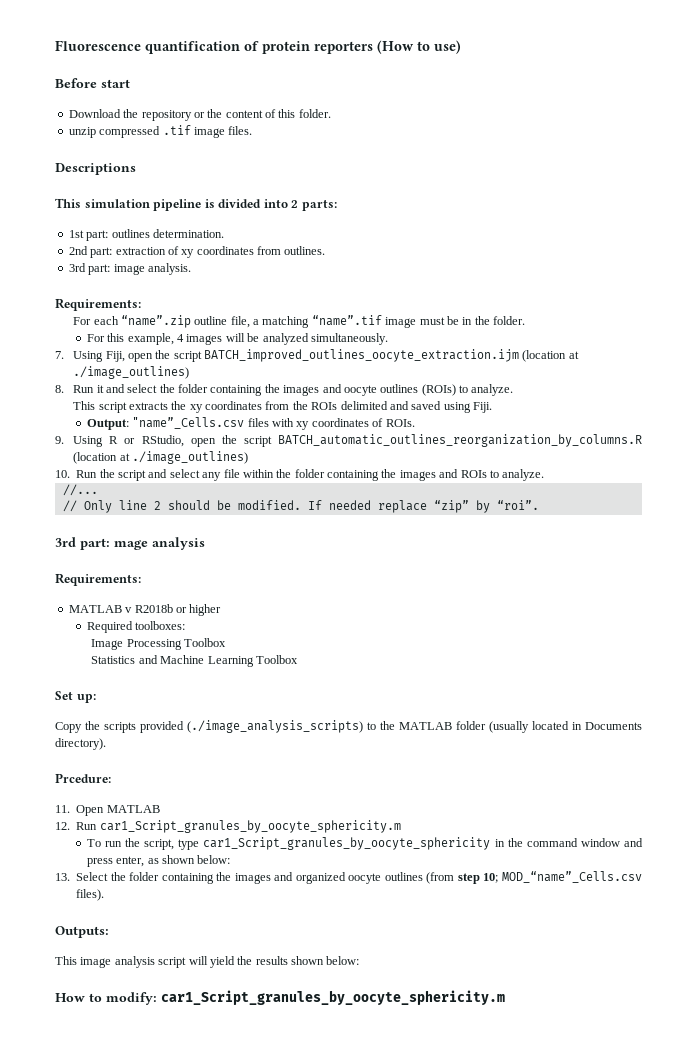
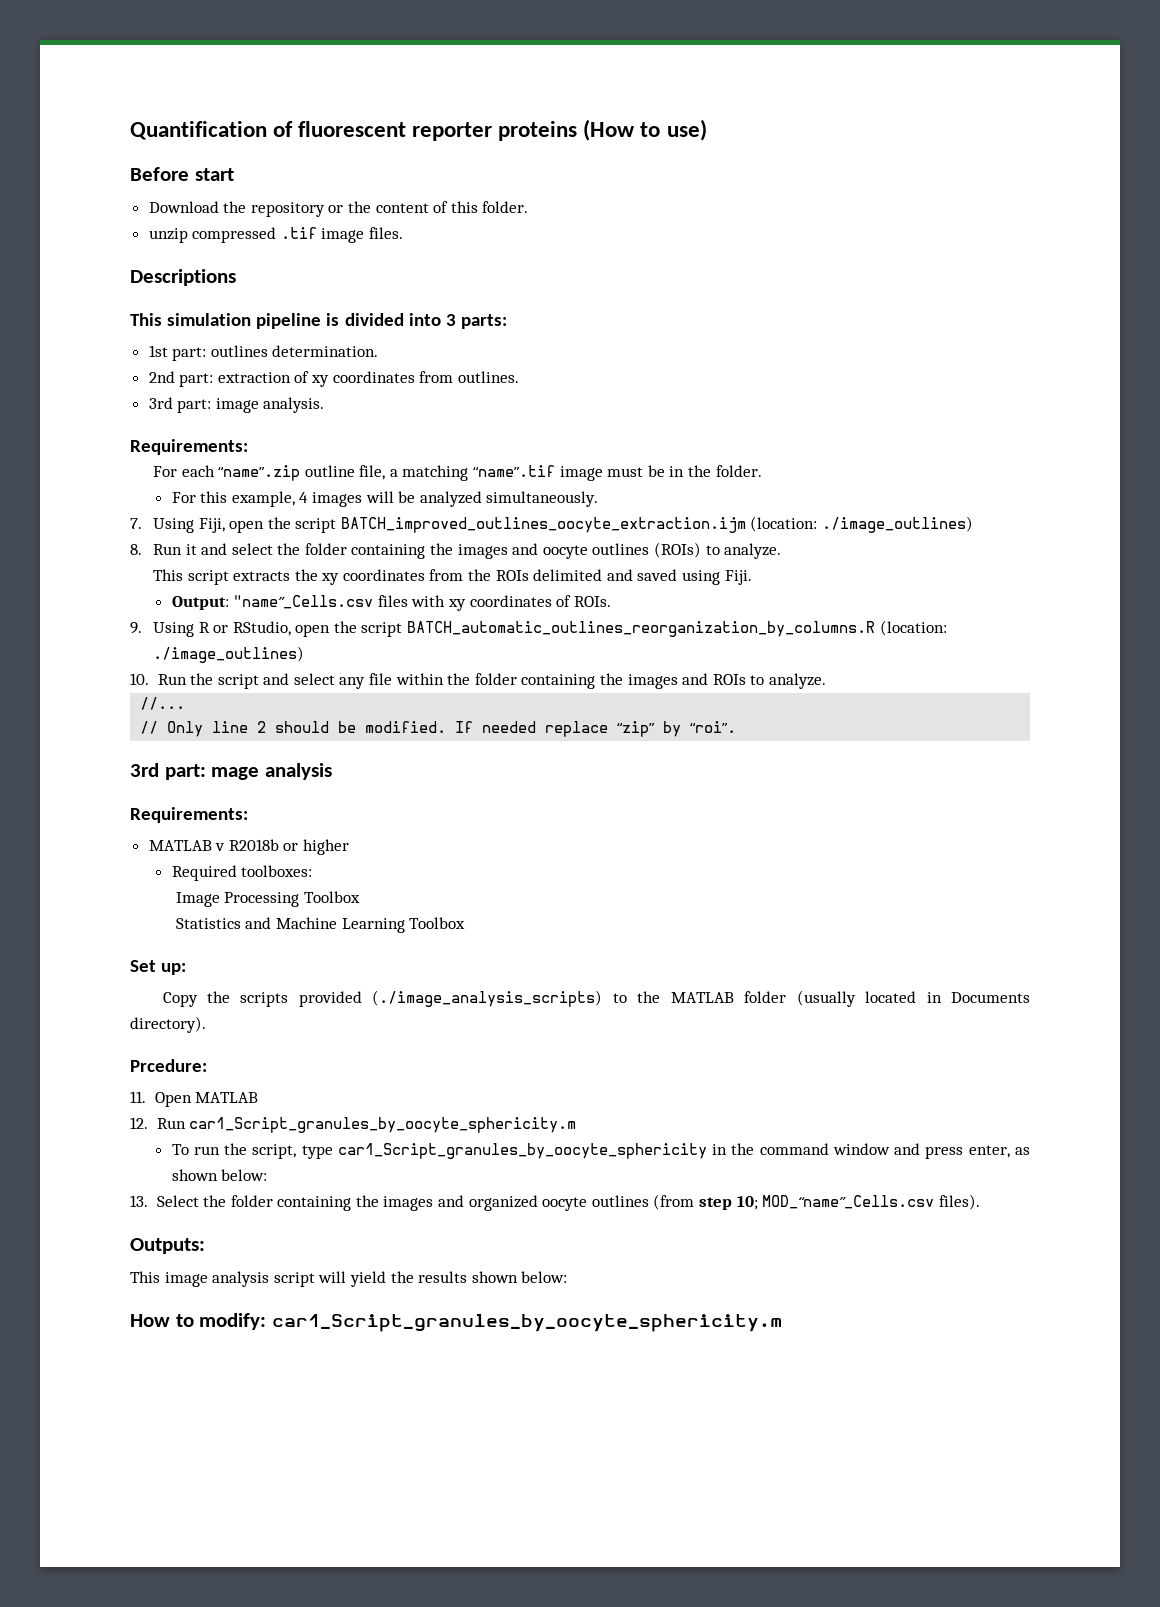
[55,40,373,54] Fluorescence quantification of protein reporters -> [130,121,578,141] Quantification of fluorescent reporter proteins
[291,200,299,208] 2 -> [445,314,456,326] 3
[522,350,579,362] (location at -> [750,516,818,532] (location:
[73,452,130,464] (location at -> [879,620,947,636] (location:

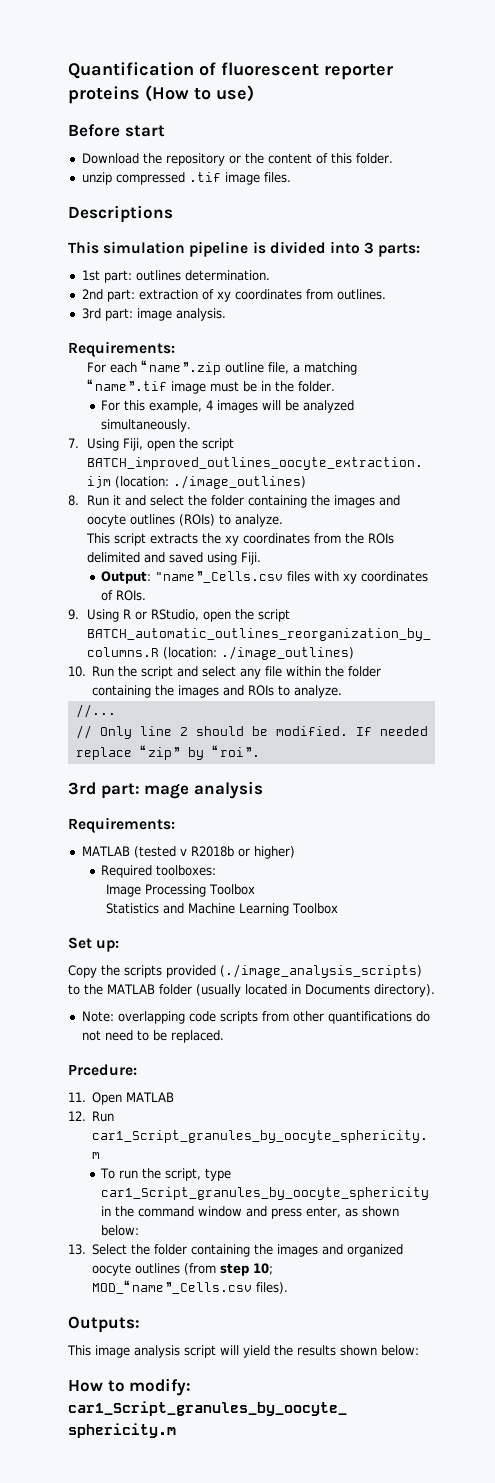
(212, 845) none -> [133,846,176,858] (tested
[303,839,350,855] higher -> [253,846,295,859] higher)
(206, 1024) none -> [81,1011,430,1024] [81,1030,224,1043] // Note: overlapping code scripts from other quantifications do not need to be replaced.

